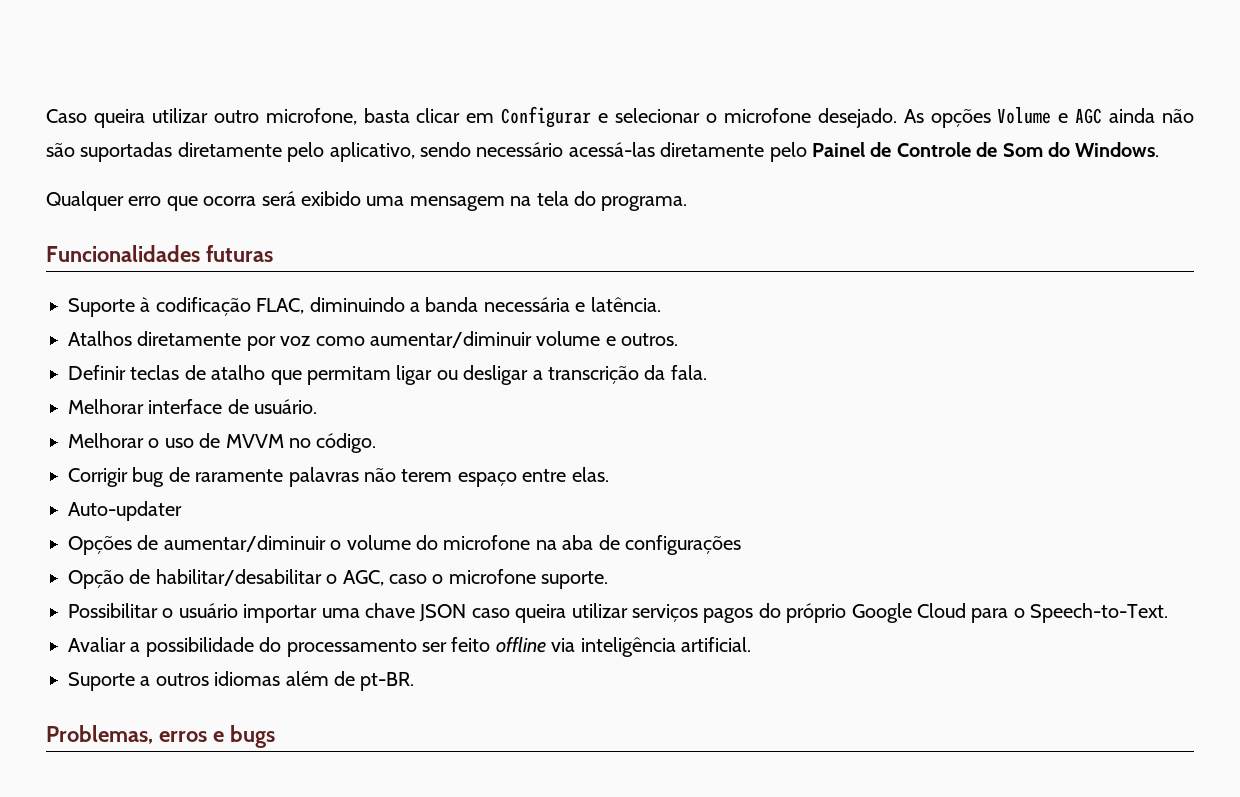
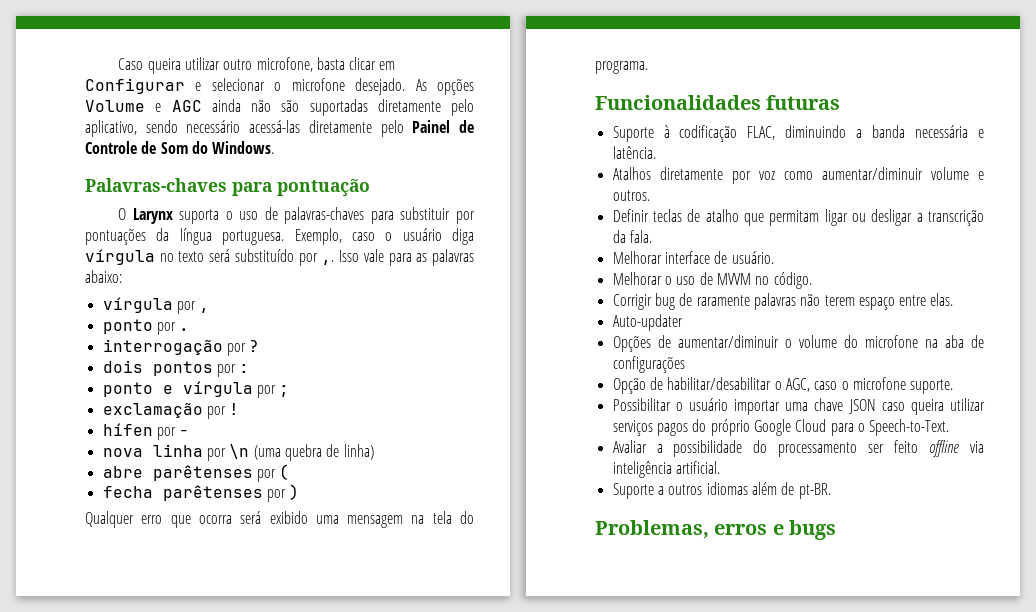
(1160, 149) none -> [85,178,370,197] [118,207,475,224] [85,228,474,245] [85,249,475,266] [85,270,122,283] [102,297,210,314] [102,319,190,335] [102,339,260,356] [102,360,250,377] [102,381,290,398] [102,403,240,419] [102,423,190,440] [102,444,374,461] [102,464,290,482] [102,484,300,502] // Palavras-chaves para pontuação // O Larynx suporta o uso de palavras-chaves para substituir por pontuações da língua portuguesa. Exemplo, caso o usuário diga vírgula no texto será substituído por ,. Isso vale para as palavras abaixo: // vírgula por , // ponto por . // interrogação por ? // dois pontos por : // ponto e vírgula por ; // exclamação por ! // hífen por - // nova linha por \n (uma quebra de linha) // abre parêtenses por ( // fecha parêtenses por )

